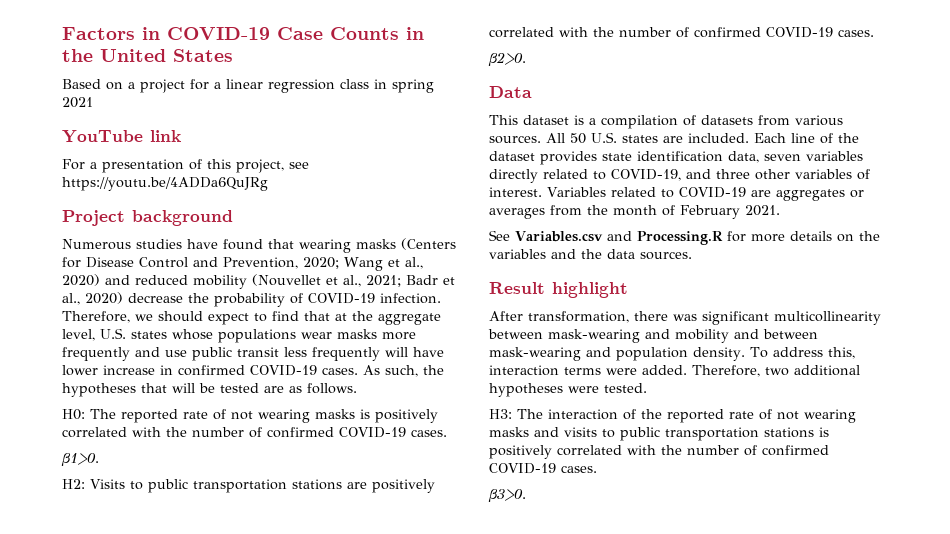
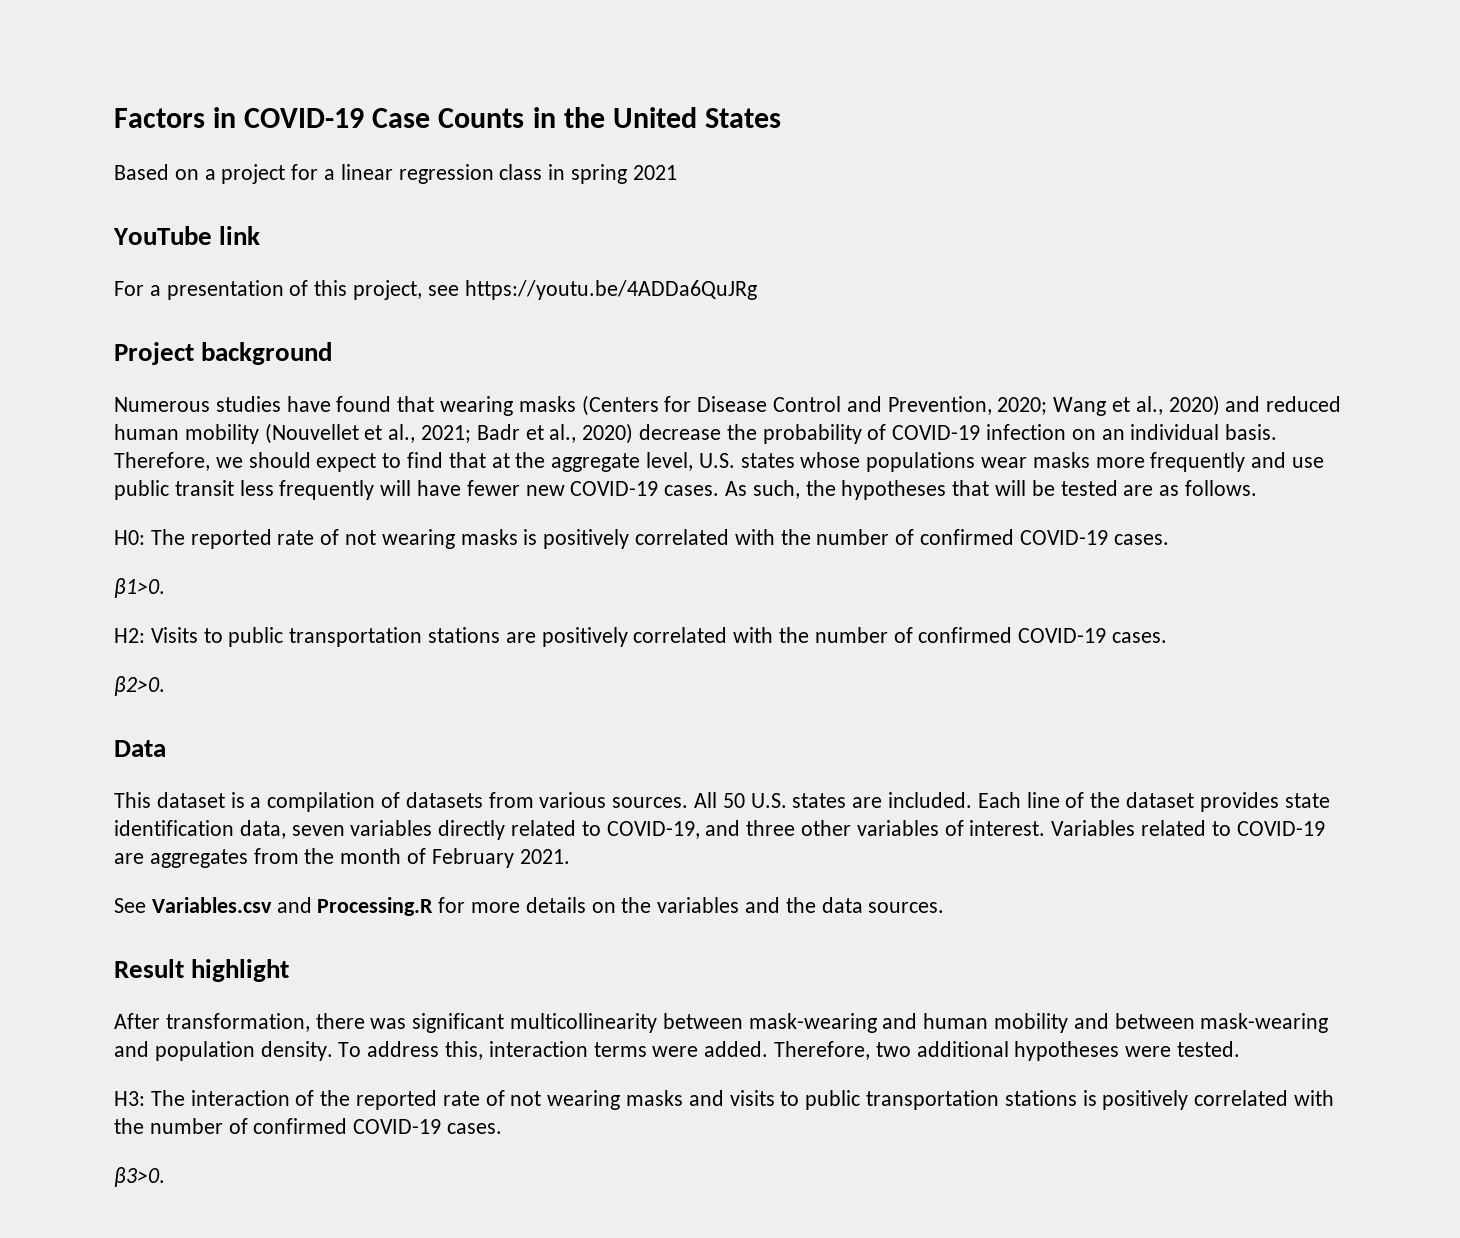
(188, 280) none -> [114,424,179,440] human
[380,293,441,304] infection. -> [986,424,1278,440] infection on an individual basis.
[62,365,245,376] lower increase in confirmed -> [466,480,565,496] fewer new
[849,190,864,198] [489,208,545,219] or averages -> (248, 858) none
(670, 334) none -> [923,1013,989,1029] human

